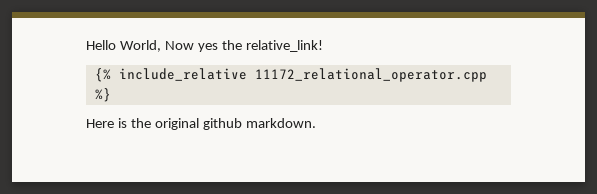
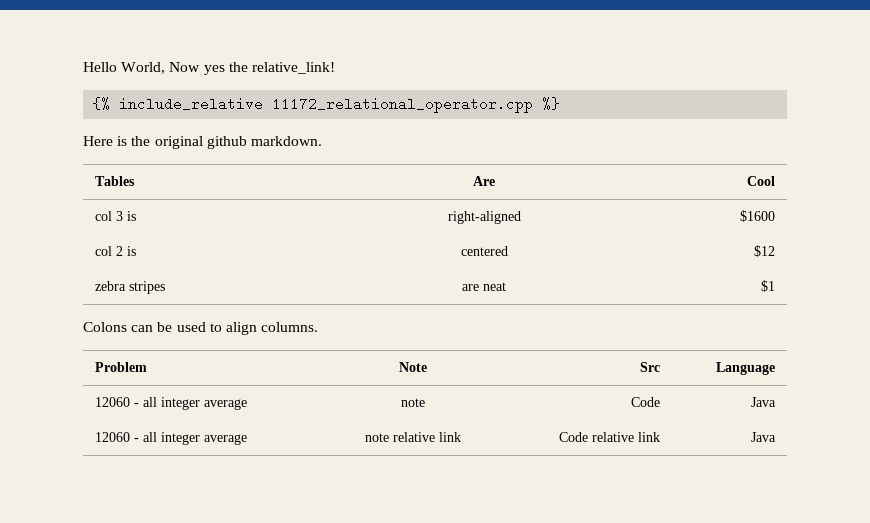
(316, 123) none -> [95,176,136,186] [473,176,495,186] [746,176,775,186] [95,211,137,221] [447,211,521,224] [739,210,775,222] [95,246,137,256] [460,246,508,256] [753,245,775,257] [95,281,166,294] [462,282,506,291] [760,280,775,292] [83,322,319,335] [95,362,148,372] [399,362,427,372] [639,362,660,372] [715,362,775,375] [95,397,248,410] [401,398,425,407] [630,397,660,407] [750,397,776,407] [95,432,248,445] [365,432,461,442] [558,432,660,442] [750,432,776,442] // Tables | Are | Cool // col 3 is | right-aligned | $1600 // col 2 is | centered | $12 // zebra stripes | are neat | $1 // Colons can be used to align columns. // Problem | Note | Src | Language // 12060 - all integer average | note | Code | Java // 12060 - all integer average | note relative link | Code relative link | Java

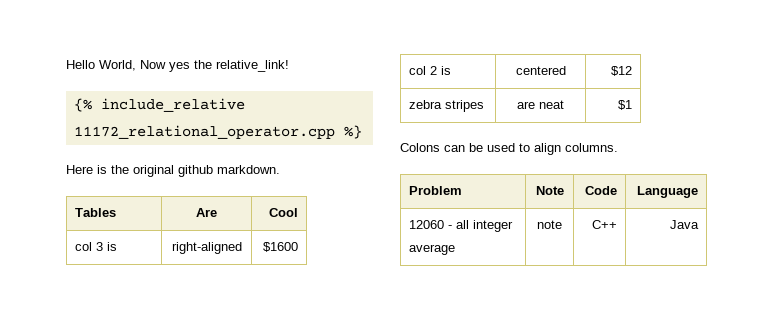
[639,362,660,372] Src -> [584,186,617,195] Code
[630,397,660,407] [750,397,776,407] [95,432,248,445] [365,432,461,442] [558,432,660,442] [750,432,776,442] Code | Java // 12060 - all integer average | note relative link | Code relative link | Java -> [591,220,617,229] [669,220,699,229] C++ | Java

